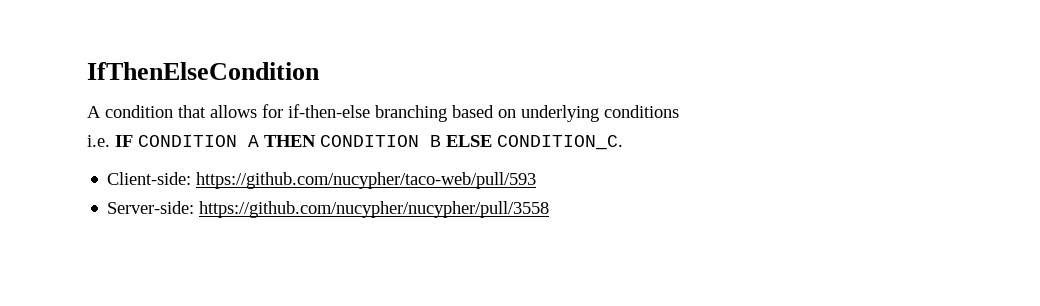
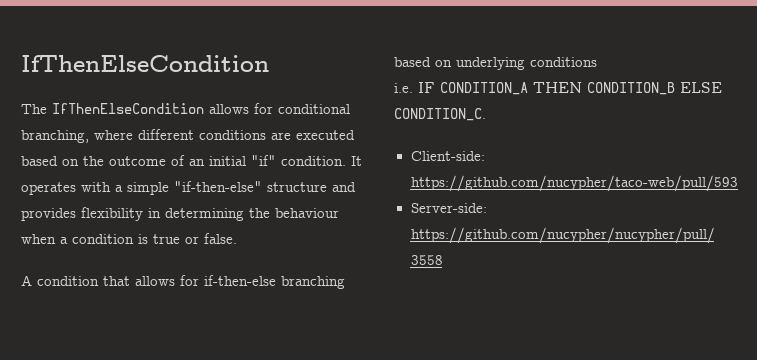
[87,62,320,80] IfThenElseCondition -> [21,55,269,72] [21,103,350,114] [21,129,355,143] [21,155,362,166] [21,181,356,195] [21,207,339,221] [21,233,237,244] IfThenElseCondition // The IfThenElseCondition allows for conditional branching, where different conditions are executed based on the outcome of an initial "if" condition. It operates with a simple "if-then-else" structure and provides flexibility in determining the behaviour when a condition is true or false.
[138,135,441,147] CONDITION A THEN CONDITION B -> [440,82,675,95] CONDITION_A THEN CONDITION_B

